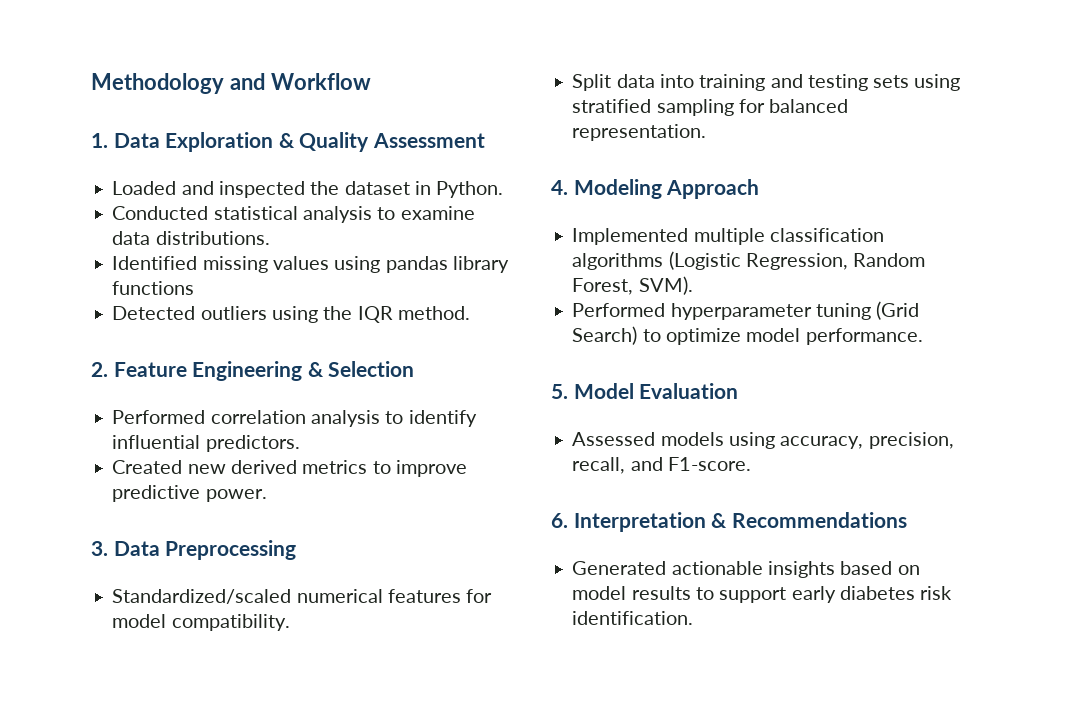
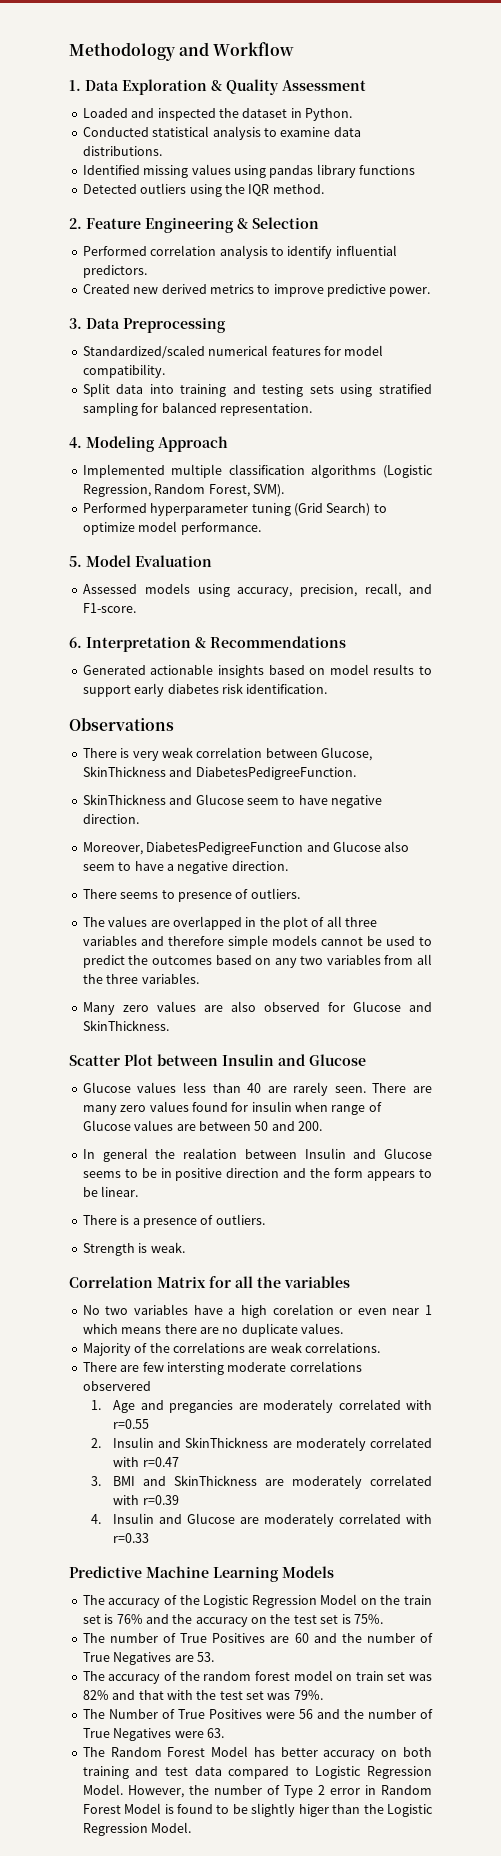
(694, 618) none -> [69,717,174,731] [82,747,372,761] [82,766,356,780] [82,794,382,808] [82,814,139,824] [82,841,410,855] [82,861,288,874] [82,888,300,902] [82,916,378,930] [82,935,432,949] [82,954,432,968] [82,973,199,984] [82,1001,432,1015] [82,1020,169,1031] [69,1054,366,1066] [82,1082,432,1096] [82,1101,382,1115] [82,1120,322,1131] [82,1148,432,1162] [82,1168,433,1181] [82,1186,139,1197] [82,1214,265,1228] [82,1242,185,1256] [69,1276,350,1288] [82,1304,432,1318] [82,1323,343,1337] [82,1342,380,1356] [82,1361,362,1375] [82,1381,151,1391] [91,1399,433,1413] [113,1419,150,1429] [91,1437,433,1451] [113,1457,179,1467] [91,1475,432,1489] [113,1495,179,1505] [91,1513,433,1527] [113,1533,150,1543] [69,1566,334,1582] [82,1594,432,1608] [82,1614,383,1627] [82,1633,433,1643] [82,1652,214,1665] [82,1670,432,1684] [82,1690,323,1700] [82,1709,433,1719] [82,1728,224,1741] [82,1746,432,1760] [82,1766,432,1779] [82,1784,432,1798] [82,1803,434,1817] [82,1822,192,1836] // Observations // There is very weak correlation between Glucose, SkinThickness and DiabetesPedigreeFunction. // SkinThickness and Glucose seem to have negative direction. // Moreover, DiabetesPedigreeFunction and Glucose also seem to have a negative direction. // There seems to presence of outliers. // The values are overlapped in the plot of all three variables and therefore simple models cannot be used to predict the outcomes based on any two variables from all the three variables. // Many zero values are also observed for Glucose and SkinThickness. // Scatter Plot between Insulin and Glucose // Glucose values less than 40 are rarely seen. There are many zero values found for insulin when range of Glucose values are between 50 and 200. // In general the realation between Insulin and Glucose seems to be in positive direction and the form appears to be linear. // There is a presence of outliers. // Strength is weak. // Correlation Matrix for all the variables // No two variables have a high corelation or even near 1 which means there are no duplicate values. // Majority of the correlations are weak correlations. // There are few intersting moderate correlations observered // 1. Age and pregancies are moderately correlated with r=0.55 // 2. Insulin and SkinThickness are moderately correlated with r=0.47 // 3. BMI and SkinThickness are moderately correlated with r=0.39 // 4. Insulin and Glucose are moderately correlated with r=0.33 // Predictive Machine Learning Models // The accuracy of the Logistic Regression Model on the train set is 76% and the accuracy on the test set is 75%. // The number of True Positives are 60 and the number of True Negatives are 53. // The accuracy of the random forest model on train set was 82% and that with the test set was 79%. // The Number of True Positives were 56 and the number of True Negatives were 63. // The Random Forest Model has better accuracy on both training and test data compared to Logistic Regression Model. However, the number of Type 2 error in Random Forest Model is found to be slightly higer than the Logistic Regression Model.

